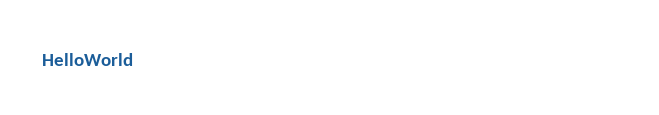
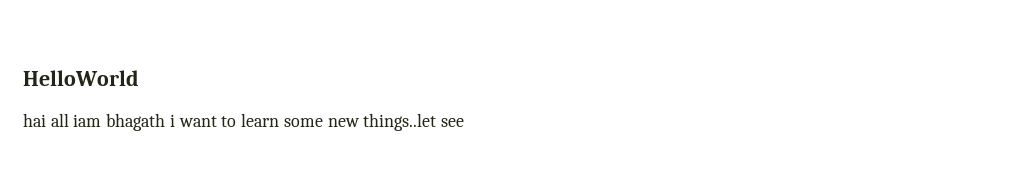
(133, 59) none -> [23,113,464,131] // hai all iam bhagath i want to learn some new things..let see

